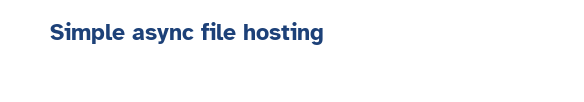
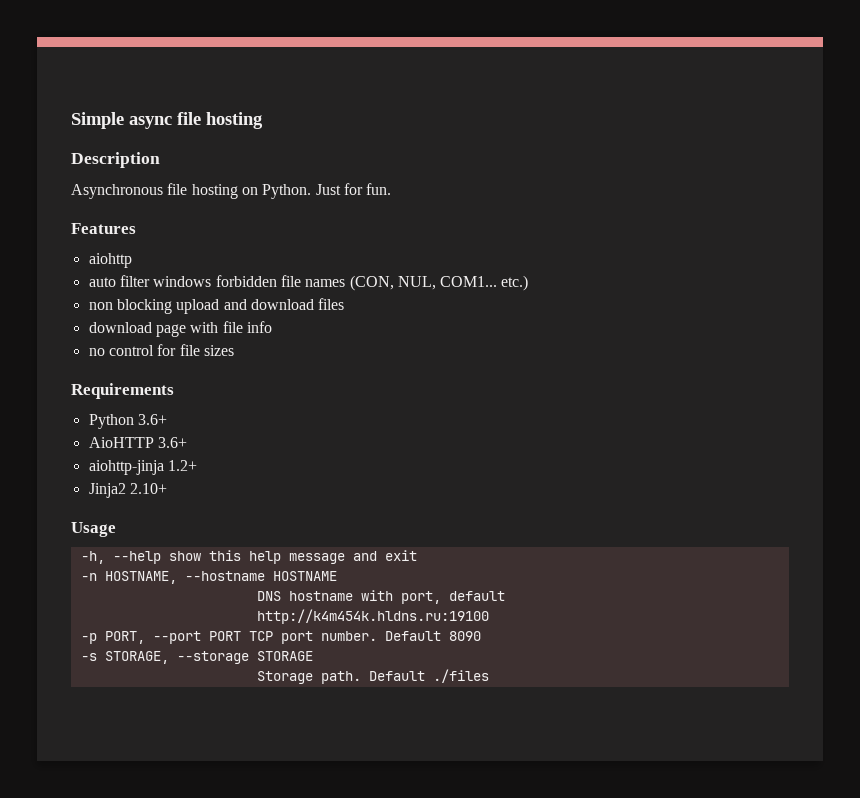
(324, 33) none -> [71,152,160,168] [71,183,392,199] [71,223,136,234] [88,253,132,268] [88,275,529,291] [88,298,345,314] [88,321,272,337] [88,344,234,356] [71,383,174,399] [88,414,167,429] [88,437,187,448] [88,460,197,475] [88,483,167,498] [71,522,116,537] [80,550,417,564] [80,571,337,584] [256,590,505,604] [256,609,489,624] [80,631,481,644] [80,651,313,664] [256,669,489,684] // Description // Asynchronous file hosting on Python. Just for fun. // Features // aiohttp // auto filter windows forbidden file names (CON, NUL, COM1... etc.) // non blocking upload and download files // download page with file info // no control for file sizes // Requirements // Python 3.6+ // AioHTTP 3.6+ // aiohttp-jinja 1.2+ // Jinja2 2.10+ // Usage // -h, --help show this help message and exit // -n HOSTNAME, --hostname HOSTNAME // DNS hostname with port, default // http://k4m454k.hldns.ru:19100 // -p PORT, --port PORT TCP port number. Default 8090 // -s STORAGE, --storage STORAGE // Storage path. Default ./files

